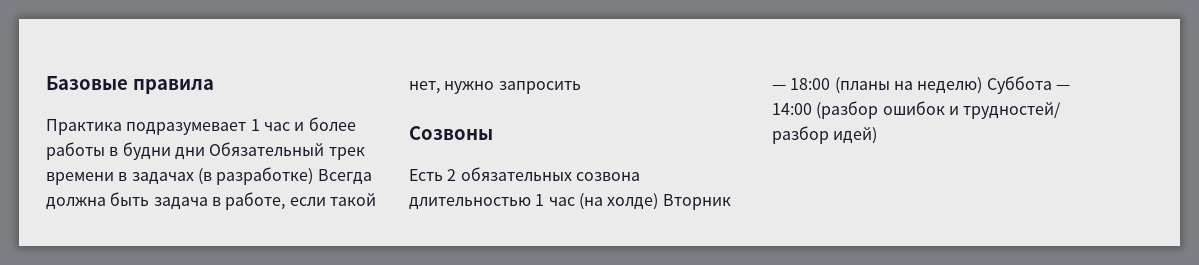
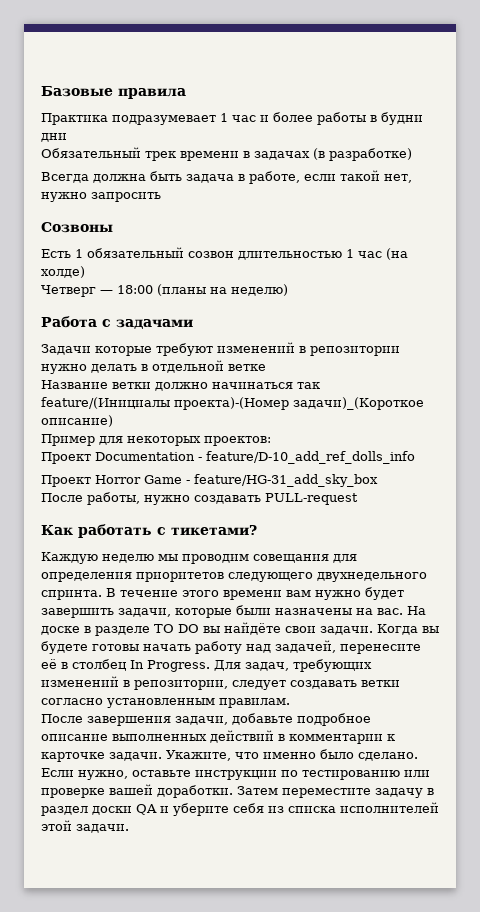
(205, 153) none -> (67, 137) //
(314, 176) none -> (412, 154) //
[447,167,640,181] 2 обязательных созвона -> [75,247,234,258] 1 обязательный созвон
[662,194,731,210] Вторник -> [41,285,96,297] // Четверг
[986,76,1070,94] [772,101,1062,119] [772,126,878,144] Суббота — 14:00 (разбор ошибок и трудностей/ разбор идей) -> [41,316,193,329] [41,342,400,356] [41,360,266,374] [41,380,320,391] [41,397,424,410] [41,415,113,427] [41,434,271,446] [41,451,415,464] [41,474,378,487] [41,492,358,505] [41,524,257,538] [41,552,357,564] [41,572,427,582] [41,587,404,600] [41,605,426,618] [41,622,439,636] [41,640,421,654] [41,659,372,672] [41,676,400,690] [41,698,290,708] [41,713,371,726] [41,730,395,744] [41,749,418,762] [41,768,430,780] [41,784,434,798] [41,802,439,816] [41,820,129,833] // Работа с задачами // Задачи которые требуют изменений в репозитории нужно делать в отдельной ветке // Название ветки должно начинаться так feature/(Инициалы проекта)-(Номер задачи)_(Короткое описание) // Пример для некоторых проектов: // Проект Documentation - feature/D-10_add_ref_dolls_info // Проект Horror Game - feature/HG-31_add_sky_box // После работы, нужно создавать PULL-request // Как работать с тикетами? // Каждую неделю мы проводим совещания для определения приоритетов следующего двухнедельного спринта. В течение этого времени вам нужно будет завершить задачи, которые были назначены на вас. На доске в разделе TO DO вы найдёте свои задачи. Когда вы будете готовы начать работу над задачей, перенесите её в столбец In Progress. Для задач, требующих изменений в репозитории, следует создавать ветки согласно установленным правилам. // После завершения задачи, добавьте подробное описание выполненных действий в комментарии к карточке задачи. Укажите, что именно было сделано. Если нужно, оставьте инструкции по тестированию или проверке вашей доработки. Затем переместите задачу в раздел доски QA и уберите себя из списка исполнителей этой задачи.

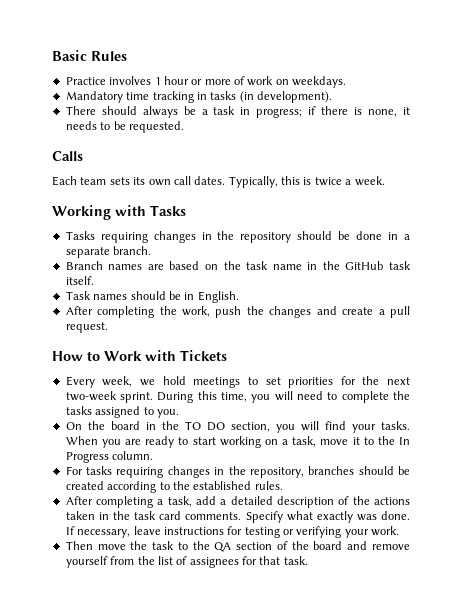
[41,86,186,99] [41,112,423,125] [41,133,67,142] [41,147,412,161] [41,170,412,184] [41,192,161,202] [41,222,113,233] [41,247,408,260] [41,266,85,278] [41,284,288,297] [41,316,193,329] [41,342,400,356] [41,360,266,374] [41,380,320,391] [41,397,424,410] [41,415,113,427] [41,434,271,446] [41,451,415,464] [41,474,378,487] [41,492,358,505] [41,524,257,538] [41,552,357,564] [41,572,427,582] [41,587,404,600] [41,605,426,618] [41,622,439,636] [41,640,421,654] [41,659,372,672] [41,676,400,690] [41,698,290,708] [41,713,371,726] [41,730,395,744] [41,749,418,762] [41,768,430,780] [41,784,434,798] [41,802,439,816] [41,820,129,833] Базовые правила // Практика подразумевает 1 час и более работы в будни дни // Обязательный трек времени в задачах (в разработке) // Всегда должна быть задача в работе, если такой нет, нужно запросить // Созвоны // Есть 1 обязательный созвон длительностью 1 час (на холде) // Четверг — 18:00 (планы на неделю) // Работа с задачами // Задачи которые требуют изменений в репозитории нужно делать в отдельной ветке // Название ветки должно начинаться так feature/(Инициалы проекта)-(Номер задачи)_(Короткое описание) // Пример для некоторых проектов: // Проект Documentation - feature/D-10_add_ref_dolls_info // Проект Horror Game - feature/HG-31_add_sky_box // После работы, нужно создавать PULL-request // Как работать с тикетами? // Каждую неделю мы проводим совещания для определения приоритетов следующего двухнедельного спринта. В течение этого времени вам нужно будет завершить задачи, которые были назначены на вас. На доске в разделе TO DO вы найдёте свои задачи. Когда вы будете готовы начать работу над задачей, перенесите её в столбец In Progress. Для задач, требующих изменений в репозитории, следует создавать ветки согласно установленным правилам. // После завершения задачи, добавьте подробное описание выполненных действий в комментарии к карточке задачи. Укажите, что именно было сделано. Если нужно, оставьте инструкции по тестированию или проверке вашей доработки. Затем переместите задачу в раздел доски QA и уберите себя из списка исполнителей этой задачи. -> [52,50,127,61] [65,76,347,88] [65,91,332,103] [65,106,410,118] [65,121,184,133] [52,151,83,161] [52,176,385,188] [52,205,186,220] [65,231,411,243] [65,246,152,258] [65,261,411,270] [65,276,94,285] [65,291,239,303] [65,306,411,318] [65,322,108,333] [52,350,227,361] [65,376,410,388] [65,391,410,403] [65,406,179,418] [65,421,410,433] [65,436,410,448] [65,451,154,463] [65,466,410,478] [65,481,283,493] [65,496,410,508] [65,511,410,523] [65,526,400,538] [65,541,410,552] [65,556,308,568] Basic Rules // Practice involves 1 hour or more of work on weekdays. // Mandatory time tracking in tasks (in development). // There should always be a task in progress; if there is none, it needs to be requested. // Calls // Each team sets its own call dates. Typically, this is twice a week. // Working with Tasks // Tasks requiring changes in the repository should be done in a separate branch. // Branch names are based on the task name in the GitHub task itself. // Task names should be in English. // After completing the work, push the changes and create a pull request. // How to Work with Tickets // Every week, we hold meetings to set priorities for the next two-week sprint. During this time, you will need to complete the tasks assigned to you. // On the board in the TO DO section, you will find your tasks. When you are ready to start working on a task, move it to the In Progress column. // For tasks requiring changes in the repository, branches should be created according to the established rules. // After completing a task, add a detailed description of the actions taken in the task card comments. Specify what exactly was done. If necessary, leave instructions for testing or verifying your work. // Then move the task to the QA section of the board and remove yourself from the list of assignees for that task.

